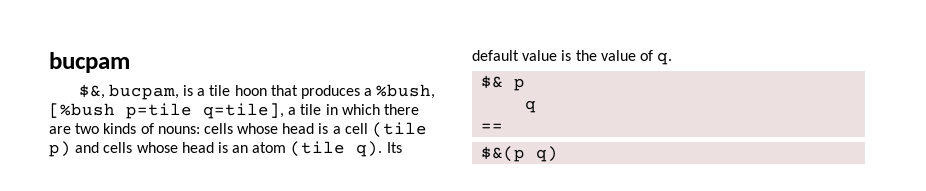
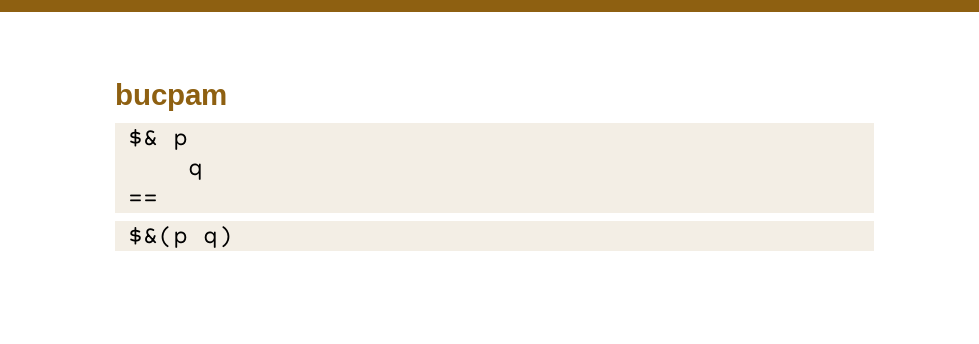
[78,84,436,100] [49,103,419,119] [49,122,428,138] [49,141,402,157] [472,50,673,65] // $&, bucpam, is a tile hoon that produces a %bush, [%bush p=tile q=tile], a tile in which there are two kinds of nouns: cells whose head is a cell (tile p) and cells whose head is an atom (tile q). Its default value is the value of q. -> (227, 97) none

